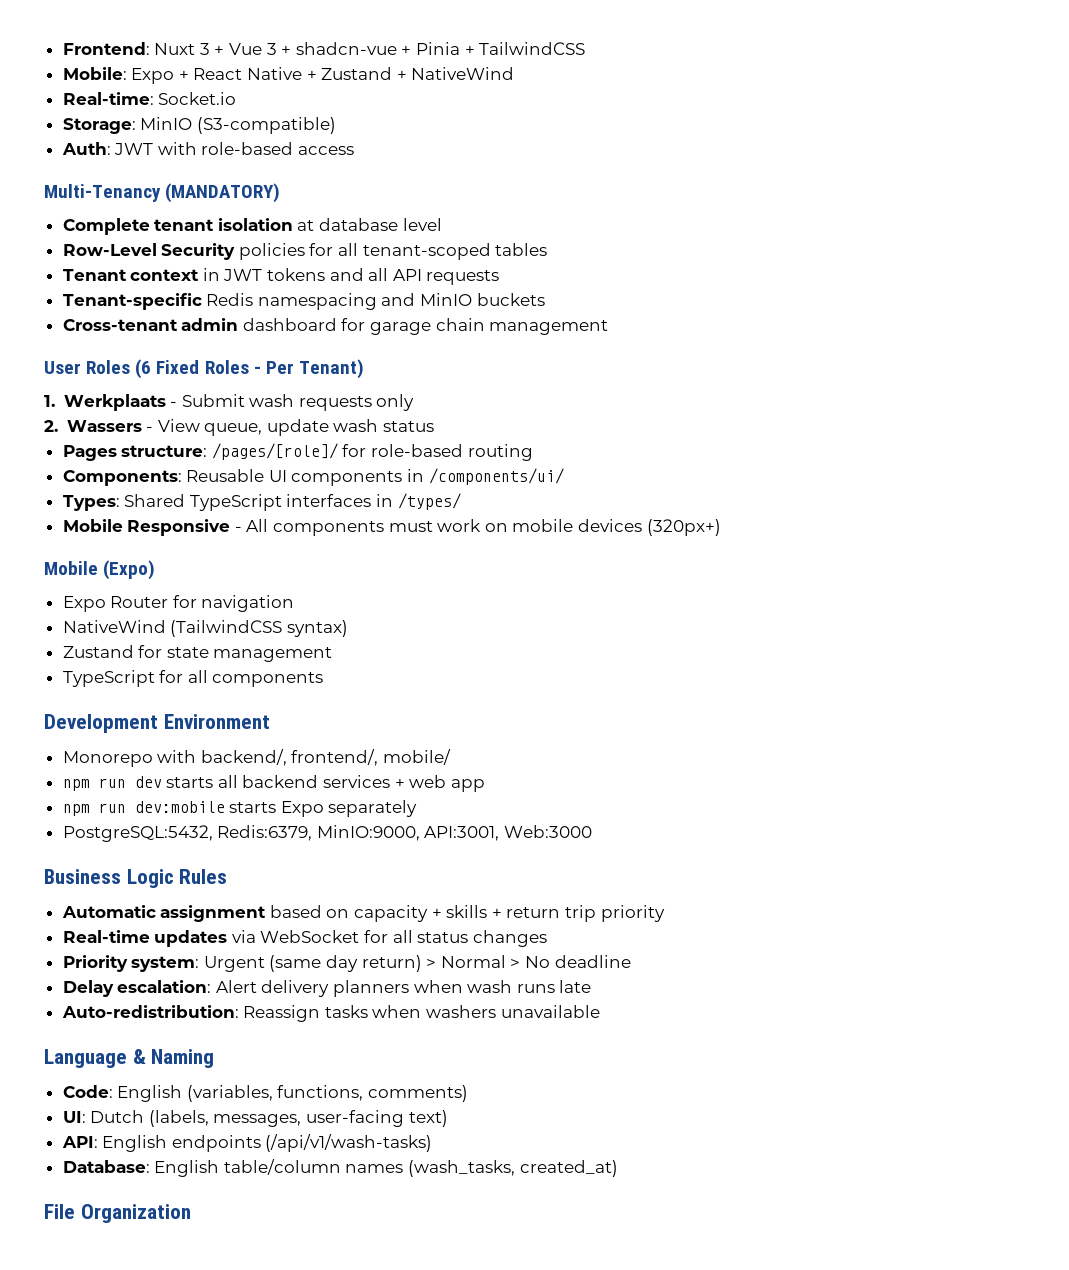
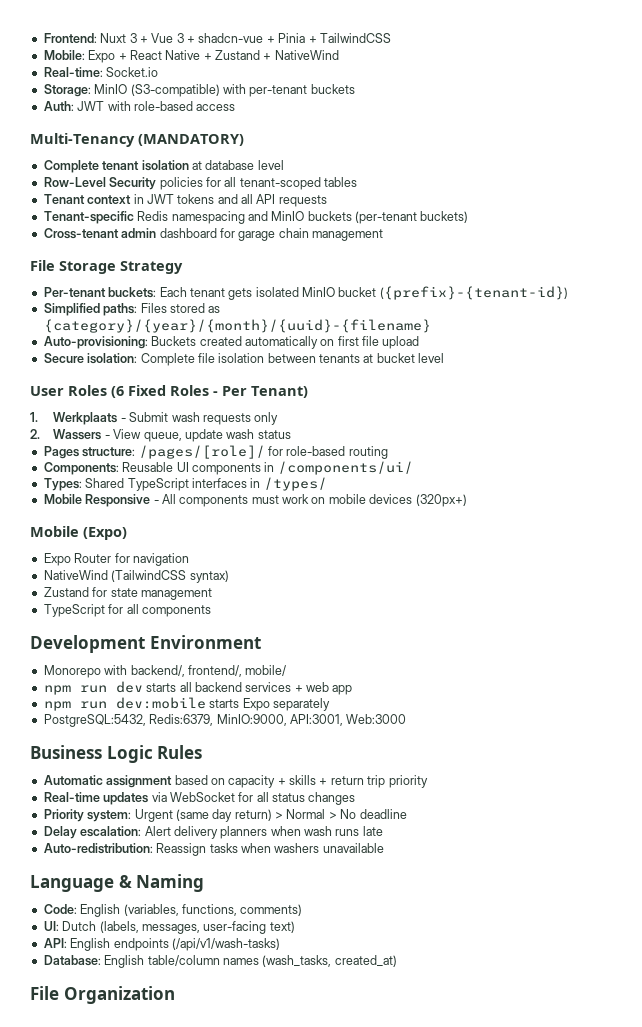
(336, 125) none -> [222,84,355,97] with per-tenant buckets
(545, 299) none -> [355,211,469,224] (per-tenant buckets)
(609, 327) none -> [30,260,183,274] [43,286,568,300] [43,303,221,316] [43,319,431,333] [43,336,420,349] [43,353,445,366] // File Storage Strategy // Per-tenant buckets: Each tenant gets isolated MinIO bucket ({prefix}-{tenant-id}) // Simplified paths: Files stored as {category}/{year}/{month}/{uuid}-{filename} // Auto-provisioning: Buckets created automatically on first file upload // Secure isolation: Complete file isolation between tenants at bucket level

